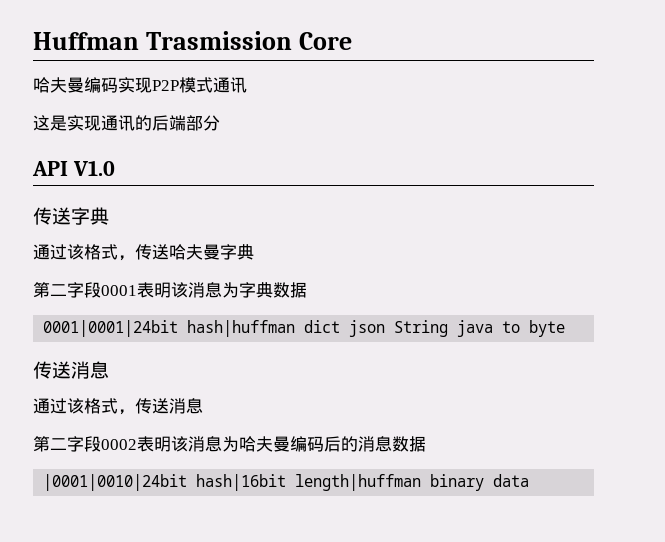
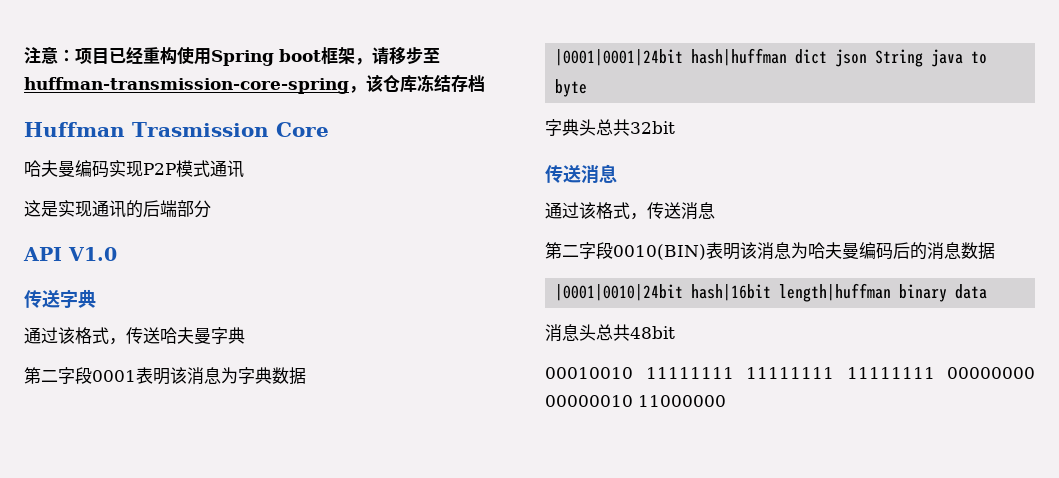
(33, 41) none -> [24,47,440,66] [24,74,485,94] 注意：项目已经重构使用Spring boot框架，请移步至huffman-transmission-core-spring，该仓库冻结存档 //
[43,320,179,337] 0001|0001|24bit -> [555,49,684,66] |0001|0001|24bit
(566, 328) none -> [545,119,675,136] // 字典头总共32bit
[101,439,137,450] 0002 -> [613,244,706,260] 0010(BIN)
(530, 480) none -> [545,324,675,342] [545,367,1035,379] [545,395,726,407] // 消息头总共48bit // 00010010 11111111 11111111 11111111 00000000 00000010 11000000

